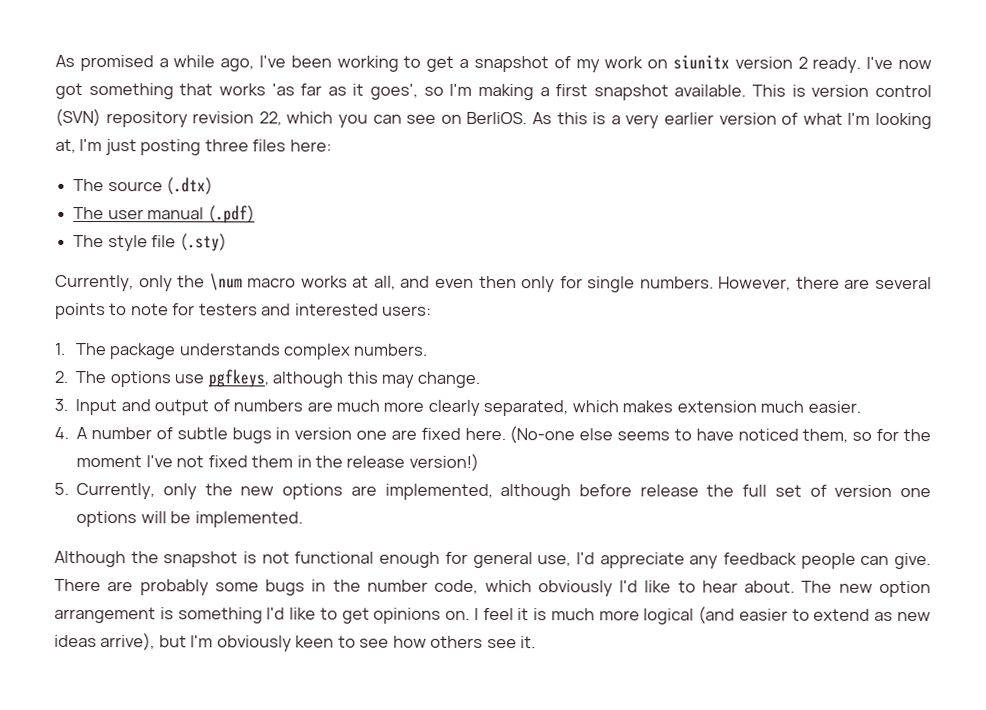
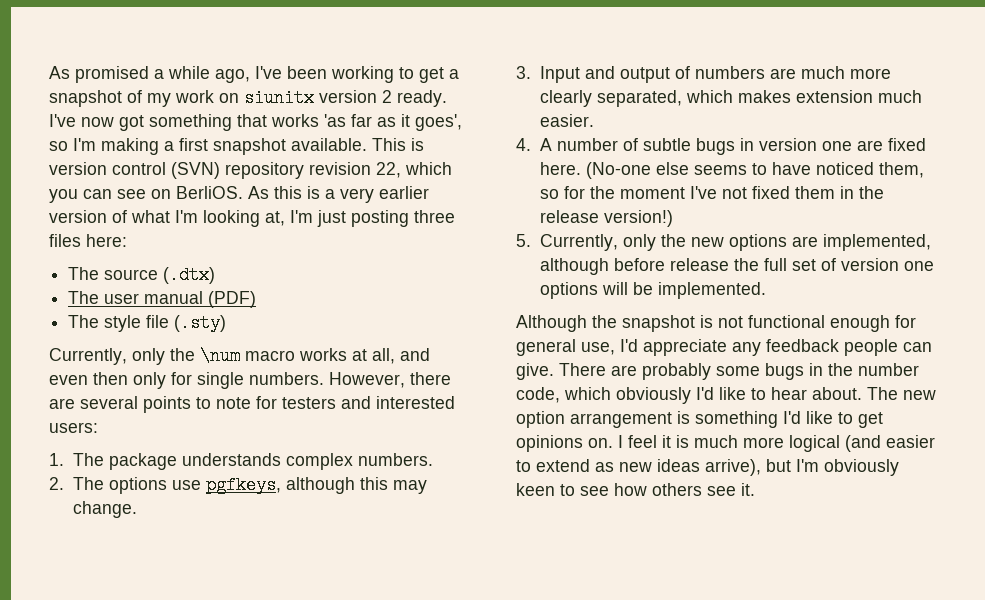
[207,205,255,224] (.pdf) -> [208,291,257,308] (PDF)

